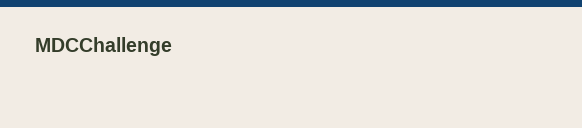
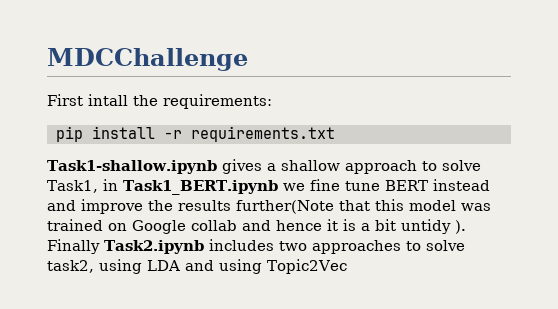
(172, 46) none -> [47,94,272,109] [56,126,335,142] [47,159,481,174] [47,179,490,195] [47,199,491,214] [47,219,466,234] [47,239,465,254] [47,259,347,274] // First intall the requirements: // pip install -r requirements.txt // Task1-shallow.ipynb gives a shallow approach to solve Task1, in Task1_BERT.ipynb we fine tune BERT instead and improve the results further(Note that this model was trained on Google collab and hence it is a bit untidy ). Finally Task2.ipynb includes two approaches to solve task2, using LDA and using Topic2Vec

